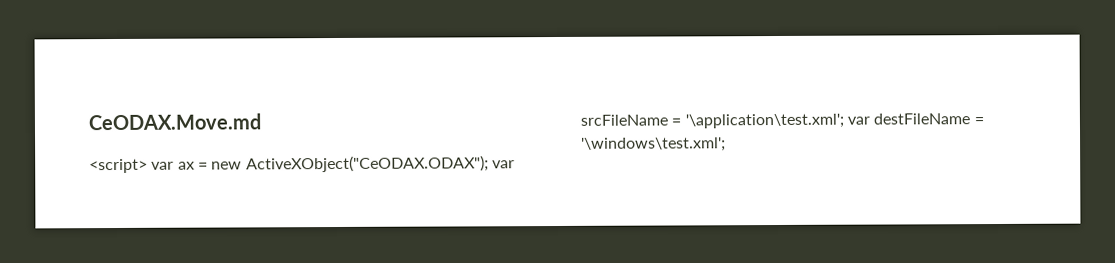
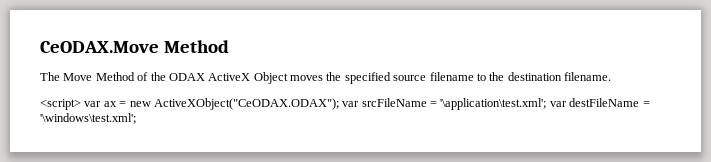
[88,113,261,131] CeODAX.Move.md -> [40,40,230,53] [40,72,611,84] CeODAX.Move Method // The Move Method of the ODAX ActiveX Object moves the specified source filename to the destination filename.

